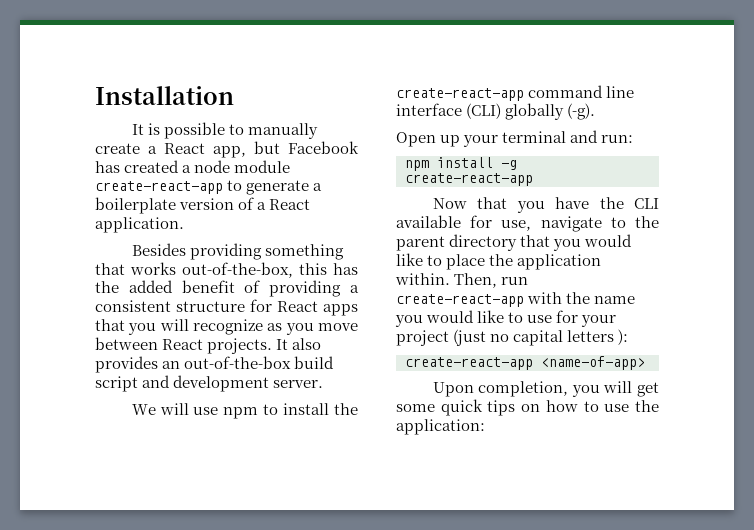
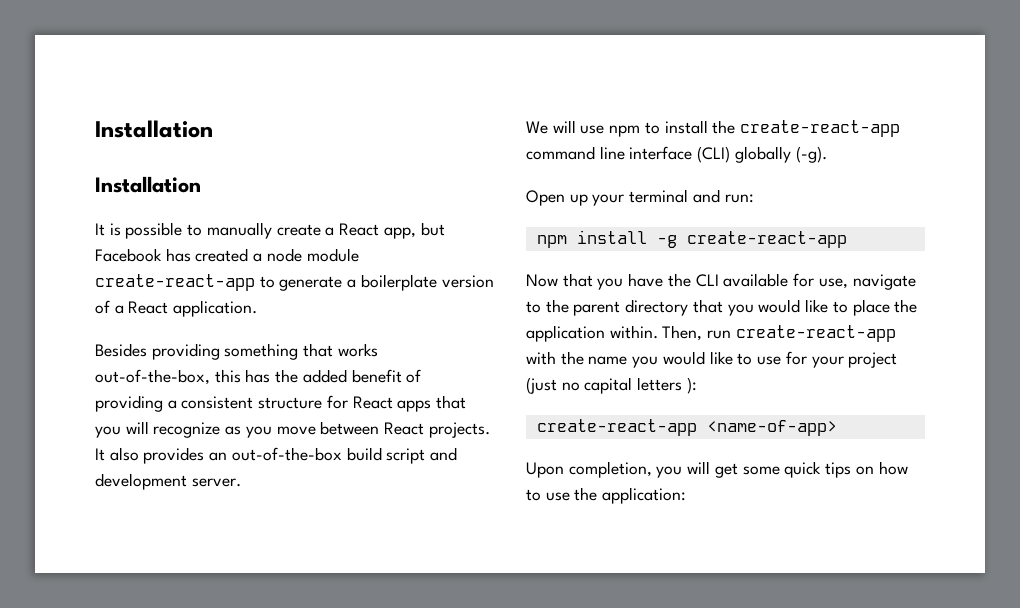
[95,86,234,105] Installation -> [95,120,213,138] [95,176,201,193] Installation // Installation

